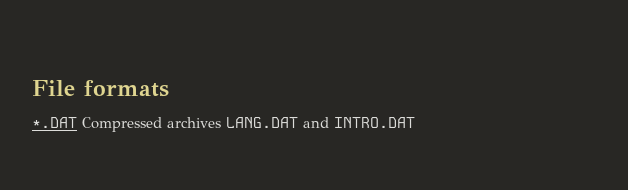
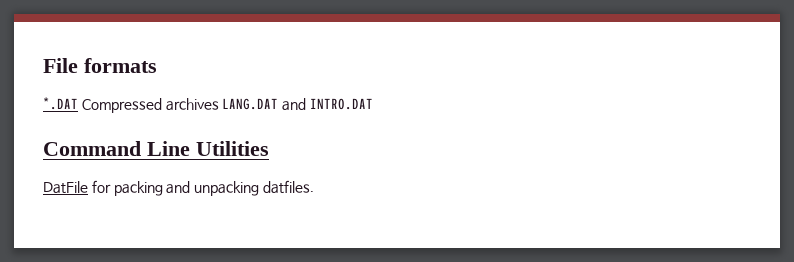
(415, 122) none -> [43,141,269,156] [43,180,314,196] // Command Line Utilities // DatFile for packing and unpacking datfiles.

